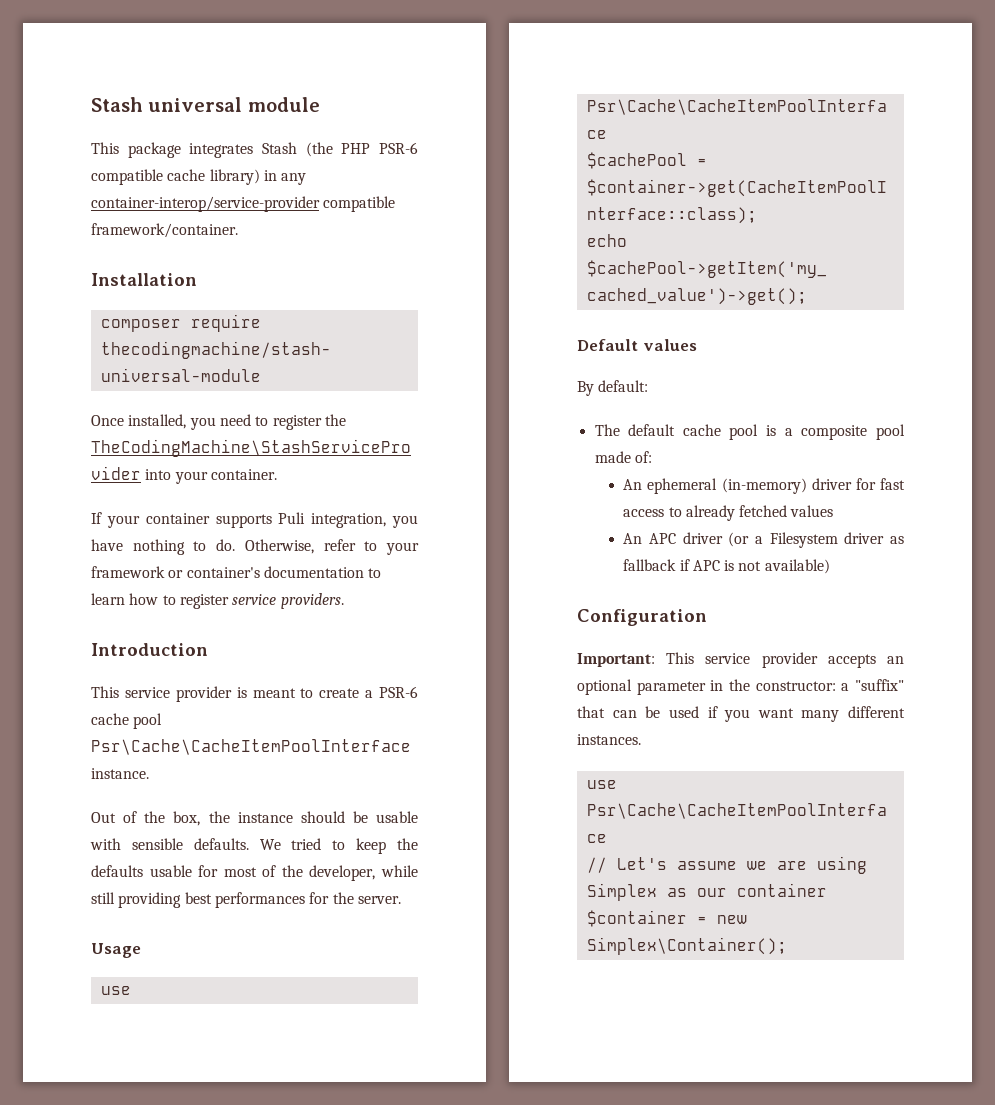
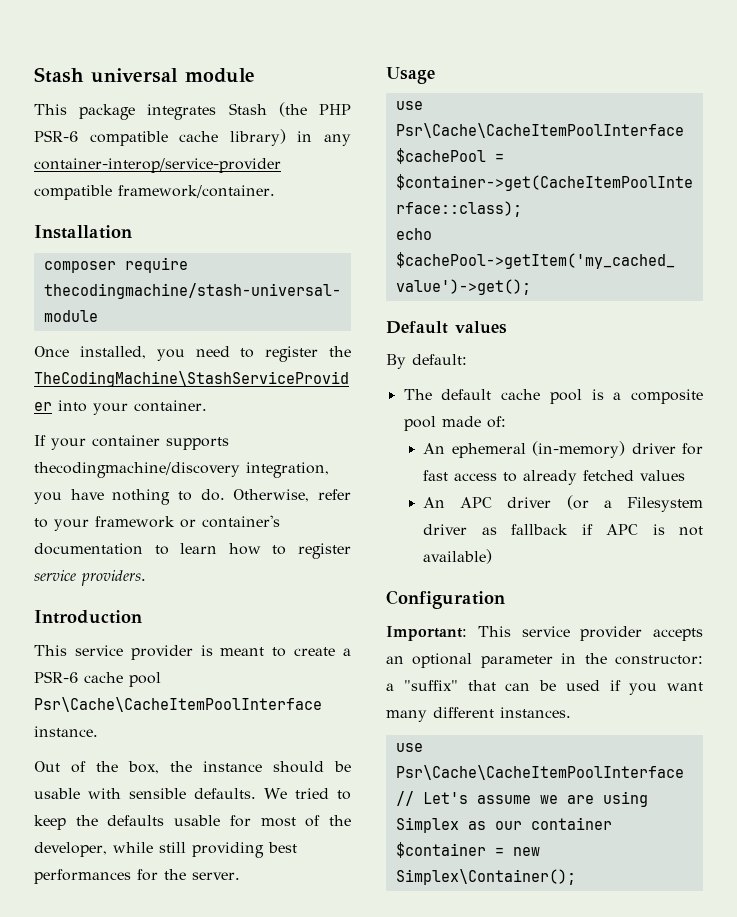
[278,512,306,524] Puli -> [34,462,240,478] thecodingmachine/discovery

